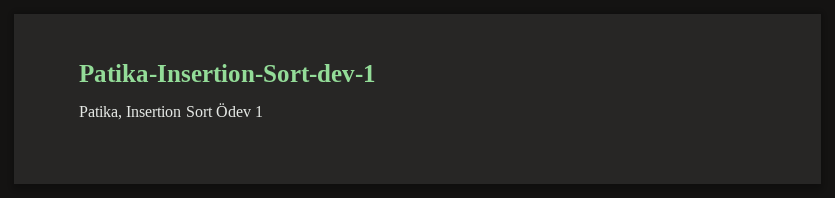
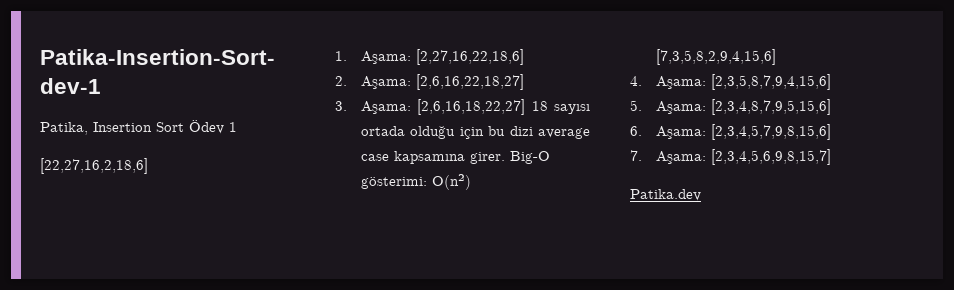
(264, 111) none -> [40,158,148,174] [335,49,525,65] [335,74,525,90] [335,99,590,115] [361,126,590,139] [361,151,551,164] [361,174,472,190] [656,49,777,65] [630,74,832,90] [630,99,832,115] [630,124,832,140] [630,149,832,165] [630,189,701,201] // [22,27,16,2,18,6] // 1. Aşama: [2,27,16,22,18,6] // 2. Aşama: [2,6,16,22,18,27] // 3. Aşama: [2,6,16,18,22,27] 18 sayısı ortada olduğu için bu dizi average case kapsamına girer. Big-O gösterimi: O(n²) [7,3,5,8,2,9,4,15,6] // 4. Aşama: [2,3,5,8,7,9,4,15,6] // 5. Aşama: [2,3,4,8,7,9,5,15,6] // 6. Aşama: [2,3,4,5,7,9,8,15,6] // 7. Aşama: [2,3,4,5,6,9,8,15,7] // Patika.dev

